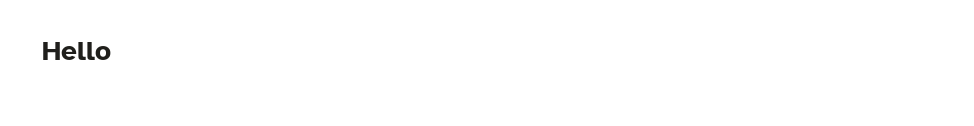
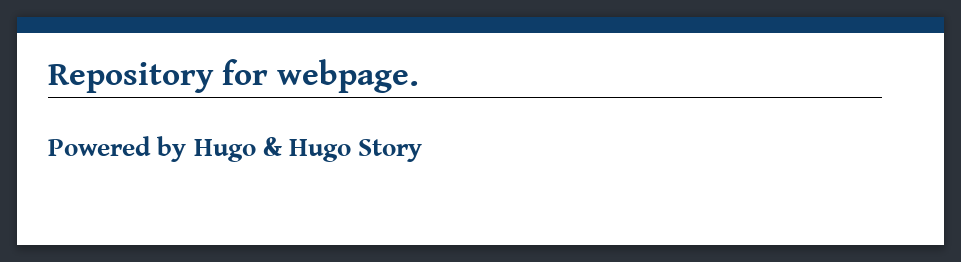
[42,42,111,60] Hello -> [48,59,420,93] [48,136,423,162] Repository for webpage. // Powered by Hugo & Hugo Story

